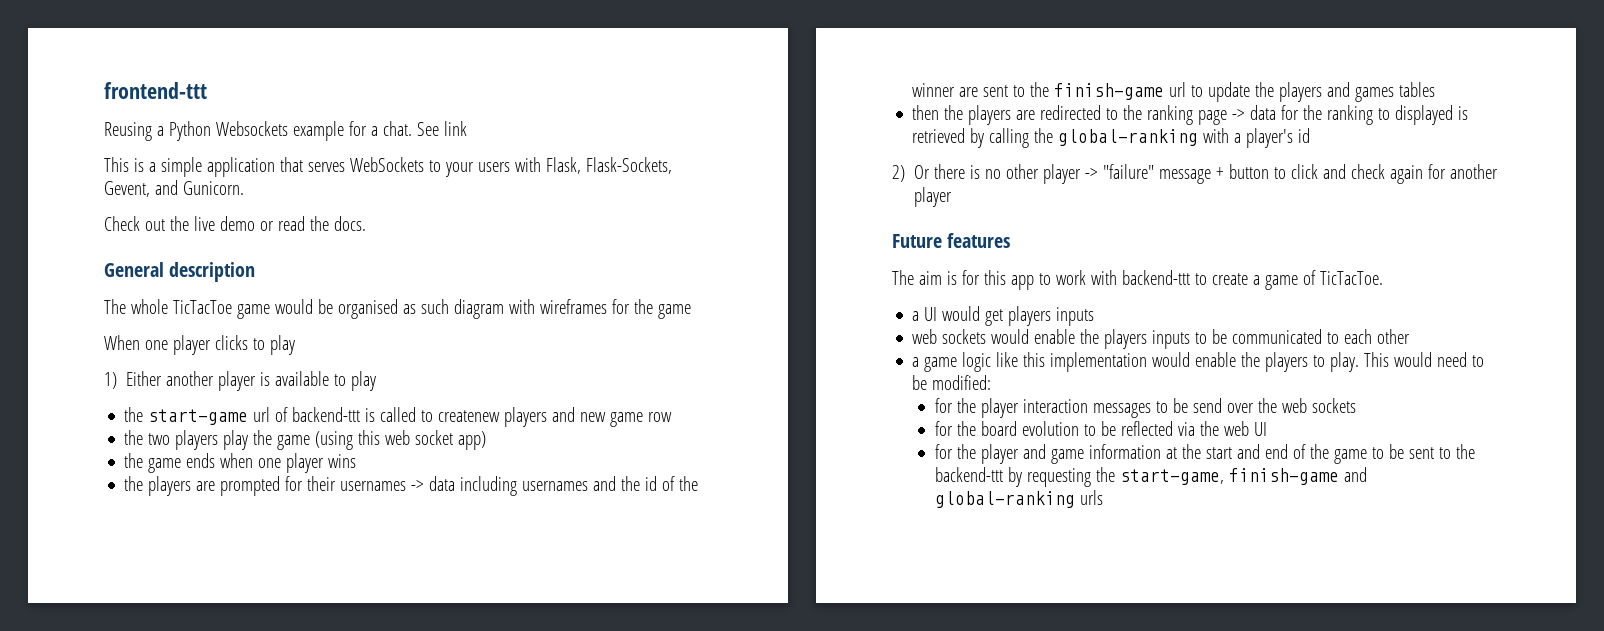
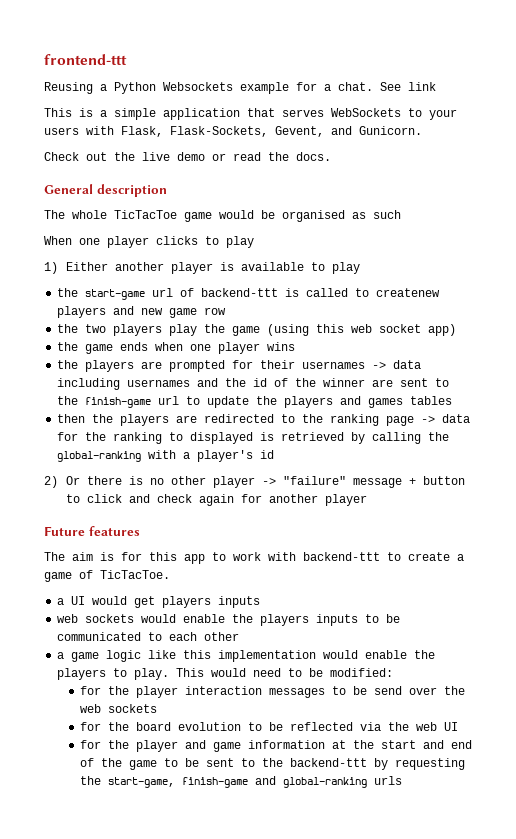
[453,299,691,319] diagram with wireframes for the game -> (401, 214) none

